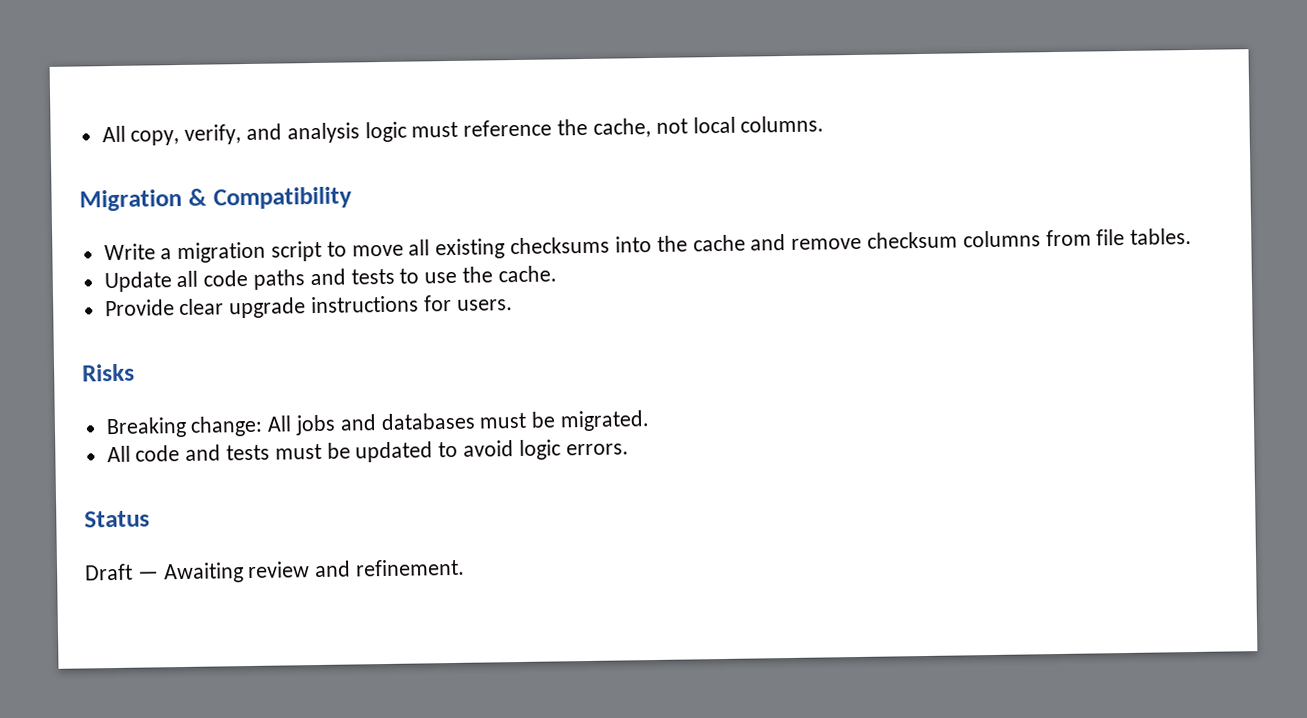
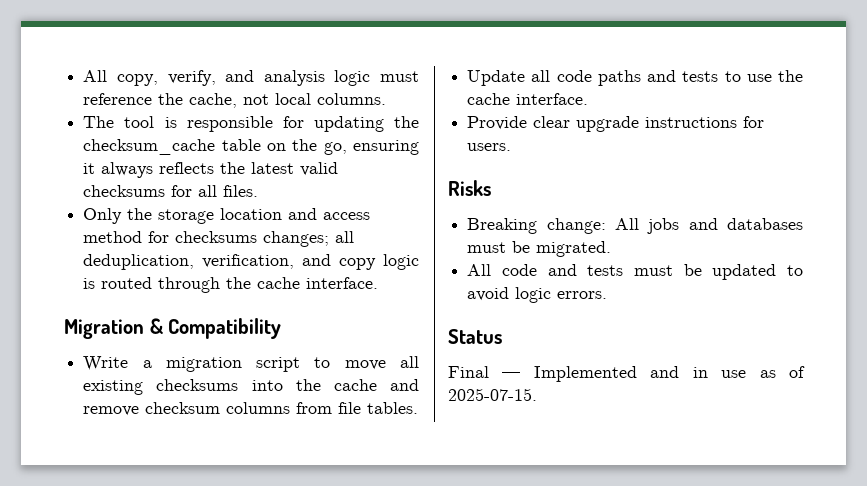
(825, 124) none -> [83,116,419,132] [83,139,419,155] [83,162,339,178] [83,185,259,197] [83,208,371,224] [83,231,355,247] [83,254,419,270] [83,277,379,293] // The tool is responsible for updating the checksum_cache table on the go, ensuring it always reflects the latest valid checksums for all files. // Only the storage location and access method for checksums changes; all deduplication, verification, and copy logic is routed through the cache interface.
[497,265,557,283] cache. -> [467,93,589,105] cache interface.
[84,558,466,584] Draft — Awaiting review and refinement. -> [448,366,805,382] [448,388,537,401] Final — Implemented and in use as of 2025-07-15.

